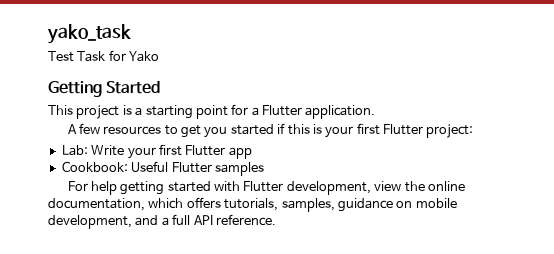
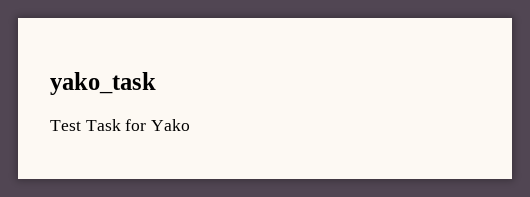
[48,81,161,97] [48,104,376,119] [67,123,474,138] [61,144,252,159] [61,161,264,176] [67,181,465,195] [48,197,457,212] [48,214,276,229] // Getting Started // This project is a starting point for a Flutter application. // A few resources to get you started if this is your first Flutter project: // Lab: Write your first Flutter app // Cookbook: Useful Flutter samples // For help getting started with Flutter development, view the online documentation, which offers tutorials, samples, guidance on mobile development, and a full API reference. -> (191, 125) none

